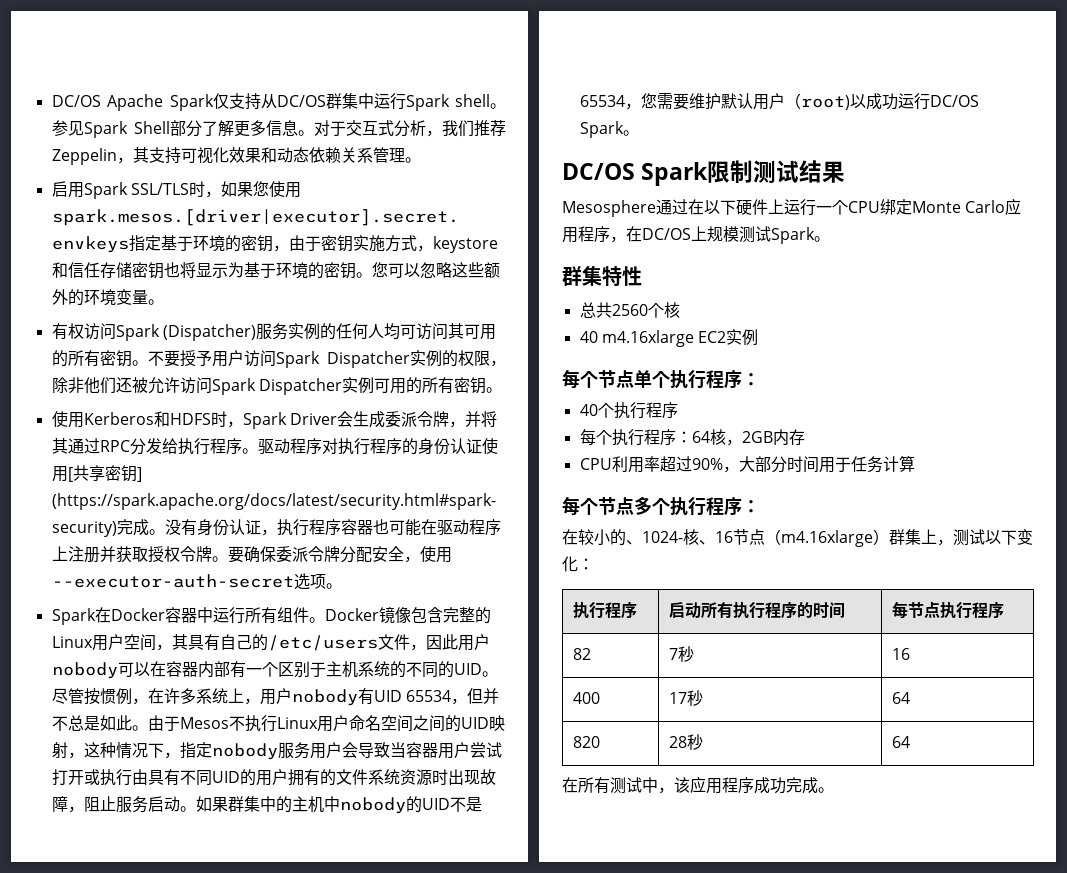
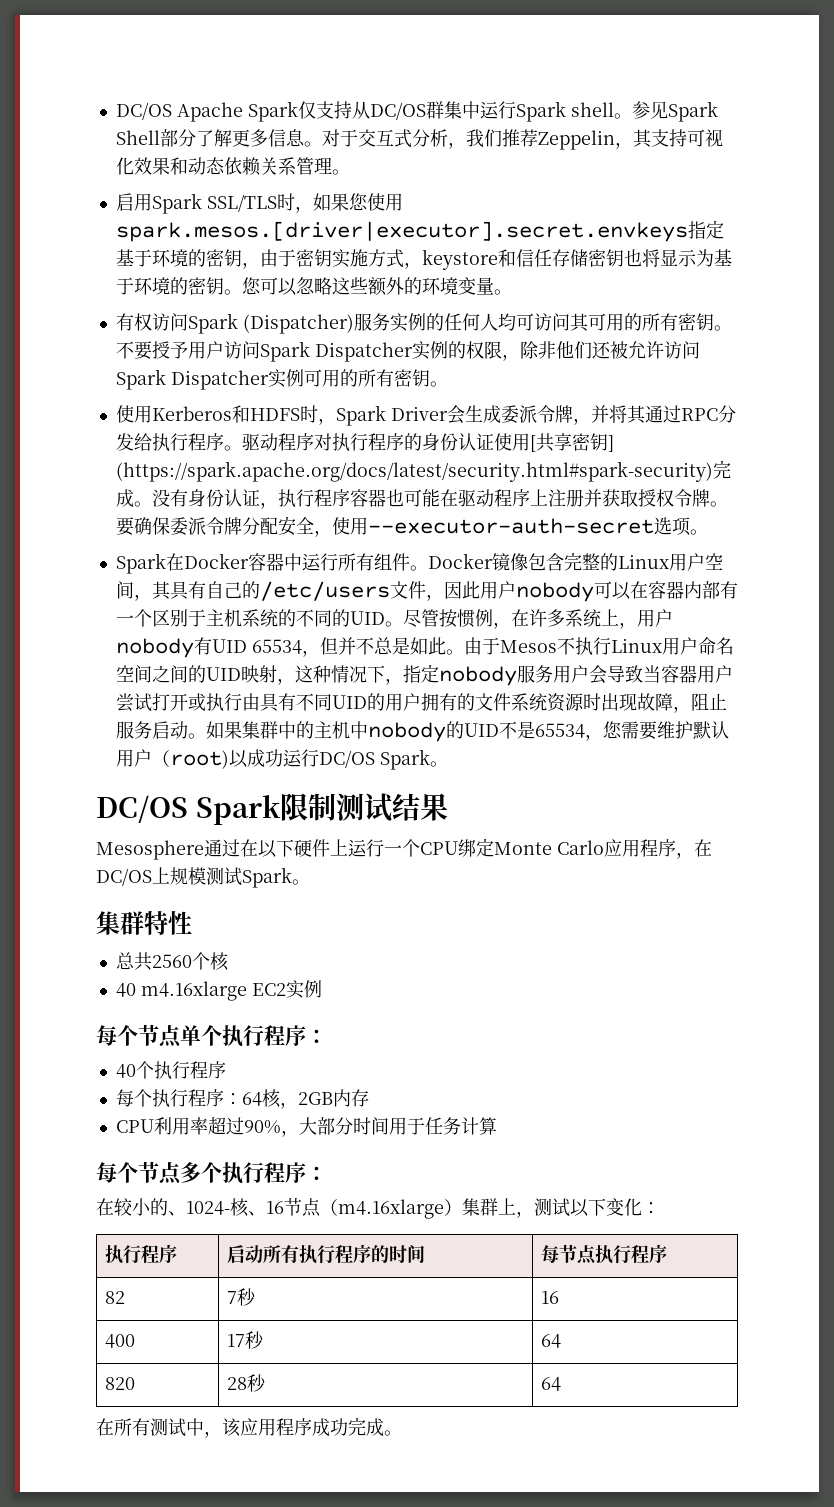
[227,796,260,812] 群集 -> [241,721,278,739] 集群
[562,266,602,286] 群集 -> [96,911,144,935] 集群
[889,529,921,545] 群集 -> [462,1198,498,1216] 集群

